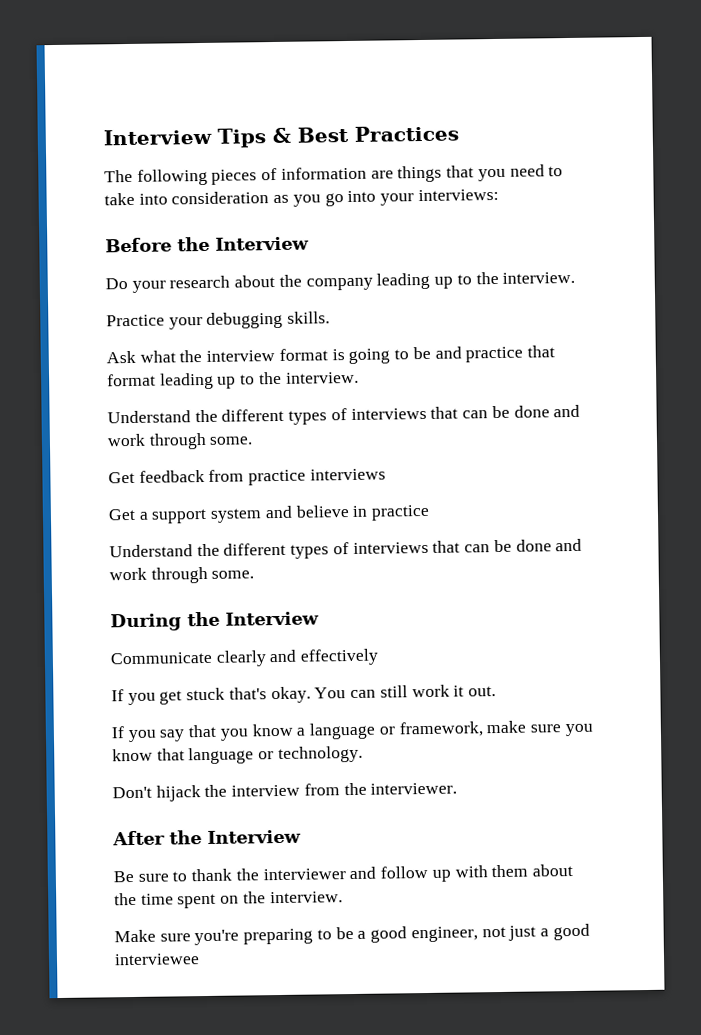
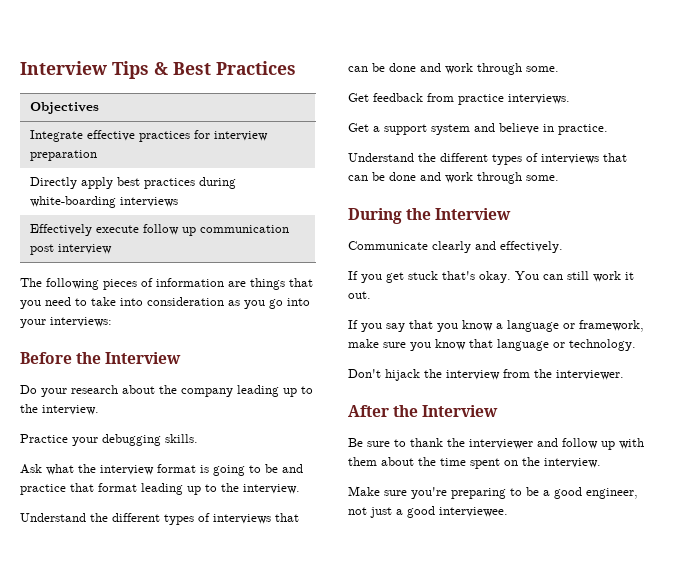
(459, 133) none -> [29,102,99,114] [29,130,268,142] [29,150,97,161] [29,177,236,189] [29,196,178,208] [29,224,289,236] [29,244,112,255] // Objectives // Integrate effective practices for interview preparation // Directly apply best practices during white-boarding interviews // Effectively execute follow up communication post interview
[309,468,386,481] interviews -> [508,94,570,104] interviews.
[371,504,431,521] practice -> [558,124,608,135] practice.
[300,648,380,666] effectively -> [500,241,563,253] effectively.
[114,953,200,966] interviewee -> [439,507,508,517] interviewee.

